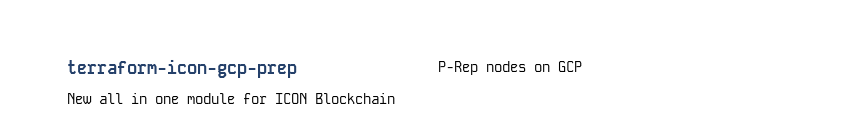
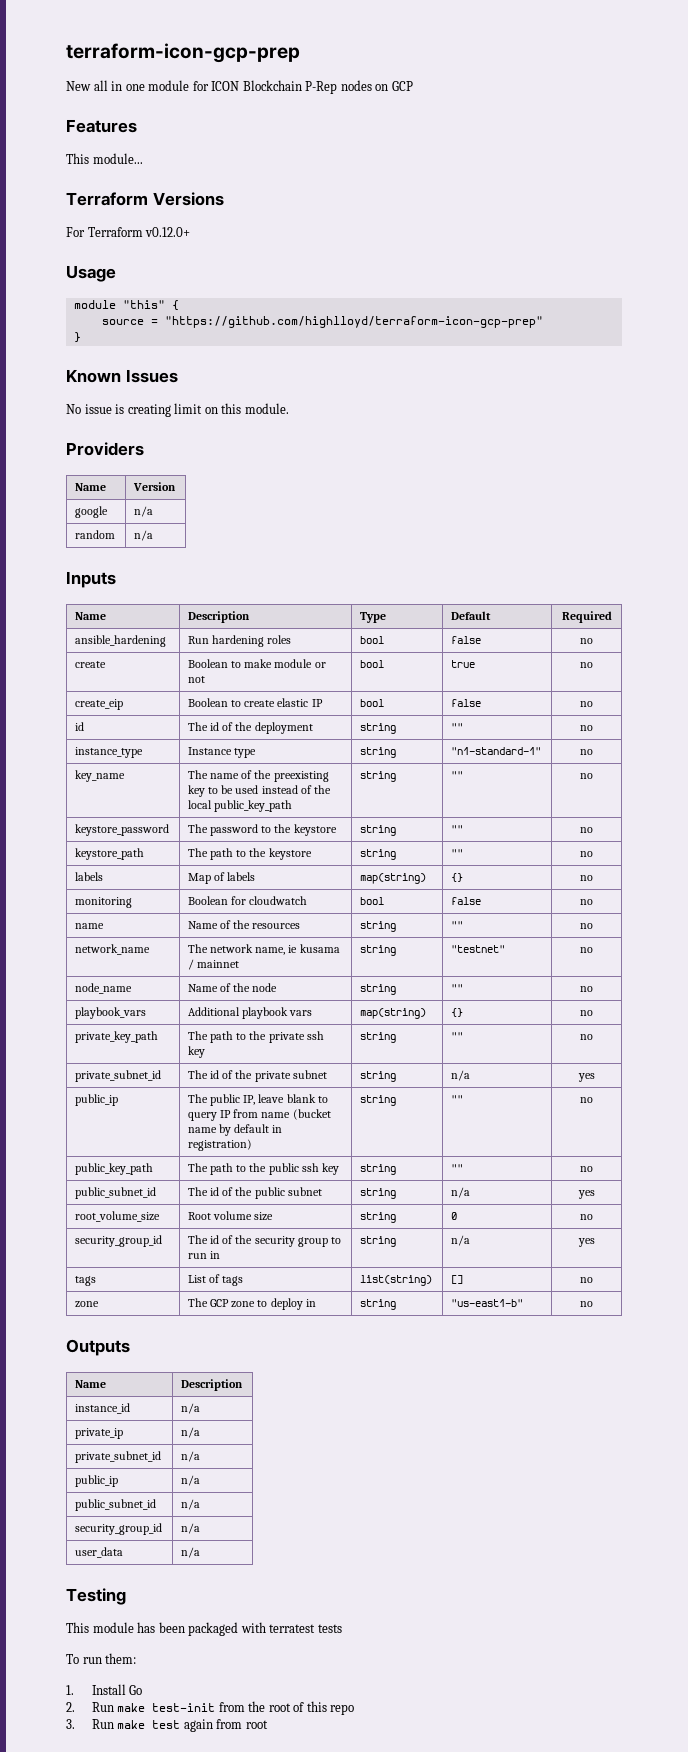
(582, 66) none -> [66,119,137,133] [66,153,143,164] [66,192,224,206] [66,227,191,237] [66,265,116,282] [73,300,179,311] [101,316,543,328] [73,332,81,343] [66,369,178,383] [66,403,289,417] [66,442,144,456] [75,483,107,491] [133,482,177,491] [75,506,109,518] [134,506,154,517] [75,530,116,539] [134,530,154,541] [66,571,116,588] [75,612,107,620] [188,611,251,623] [360,612,387,623] [451,611,492,620] [561,611,612,623] [75,635,167,647] [188,635,292,647] [360,636,385,644] [451,636,482,644] [580,638,593,644] [75,661,107,668] [188,659,326,668] [188,676,206,683] [360,660,385,668] [451,660,476,668] [580,662,593,668] [75,699,124,710] [188,698,323,707] [360,699,385,707] [451,699,482,707] [580,701,593,707] [75,722,85,731] [188,722,313,734] [360,723,397,734] [451,723,464,731] [580,725,593,731] [75,747,144,758] [188,747,257,758] [360,747,397,758] [451,747,542,755] [580,749,593,755] [75,770,126,782] [188,770,329,782] [188,785,331,797] [188,800,293,812] [360,771,397,782] [451,771,464,779] [580,773,593,779] [75,824,170,836] [188,824,337,836] [360,825,397,836] [451,825,464,833] [580,827,593,833] [75,848,145,860] [188,848,312,860] [360,849,397,860] [451,849,464,857] [580,851,593,857] [75,872,104,881] [188,872,256,884] [360,873,427,884] [451,873,464,882] [580,875,593,881] [75,897,133,908] [188,896,308,905] [360,897,385,905] [451,897,482,905] [580,899,593,905] [75,923,105,929] [188,920,301,929] [360,921,397,932] [451,921,464,929] [580,923,593,929] [75,944,151,955] [188,944,340,955] [188,959,240,970] [360,945,397,956] [451,945,506,953] [580,947,593,953] [75,983,133,994] [188,983,278,992] [360,984,397,995] [451,984,464,992] [580,986,593,992] [75,1007,147,1019] [188,1007,313,1019] [360,1008,427,1019] [451,1008,464,1017] [580,1010,593,1016] [75,1031,159,1043] [188,1031,324,1043] [188,1046,206,1058] [360,1032,397,1043] [451,1032,464,1040] [580,1034,593,1040] [75,1070,162,1082] [188,1070,327,1082] [360,1071,397,1082] [451,1070,471,1081] [577,1073,595,1082] [75,1094,119,1106] [188,1094,328,1106] [188,1109,331,1121] [188,1124,283,1136] [188,1139,253,1151] [360,1095,397,1106] [451,1095,464,1103] [580,1097,593,1103] [75,1163,154,1175] [188,1163,339,1175] [360,1164,397,1175] [451,1164,464,1172] [580,1166,593,1172] [75,1187,157,1199] [188,1187,322,1199] [360,1188,397,1199] [451,1187,471,1198] [577,1190,595,1199] [75,1211,161,1222] [188,1211,274,1221] [360,1212,397,1223] [451,1212,458,1220] [580,1214,593,1220] [75,1235,163,1247] [188,1235,341,1247] [188,1251,221,1259] [360,1236,397,1247] [451,1235,471,1246] [577,1238,595,1247] [75,1276,97,1286] [188,1274,244,1286] [360,1275,433,1286] [451,1275,464,1284] [580,1277,593,1283] [75,1301,100,1308] [188,1298,316,1310] [360,1299,397,1310] [451,1299,524,1307] [580,1301,593,1307] [66,1339,130,1356] [75,1380,107,1388] [181,1379,244,1391] [75,1403,131,1414] [181,1403,201,1414] [75,1428,124,1439] [181,1427,201,1438] [75,1451,162,1463] [181,1451,201,1462] [75,1475,119,1487] [181,1475,201,1486] [75,1499,157,1511] [181,1499,201,1510] [75,1523,163,1535] [181,1523,201,1534] [75,1547,124,1558] [181,1547,201,1558] [66,1588,126,1605] [66,1622,342,1636] [66,1653,137,1664] [66,1684,143,1695] [66,1701,355,1715] [66,1719,268,1732] // Features // This module... // Terraform Versions // For Terraform v0.12.0+ // Usage // module "this" { // source = "https://github.com/highlloyd/terraform-icon-gcp-prep" // } // Known Issues // No issue is creating limit on this module. // Providers // Name | Version // google | n/a // random | n/a // Inputs // Name | Description | Type | Default | Required // ansible_hardening | Run hardening roles | bool | false | no // create | Boolean to make module or not | bool | true | no // create_eip | Boolean to create elastic IP | bool | false | no // id | The id of the deployment | string | "" | no // instance_type | Instance type | string | "n1-standard-1" | no // key_name | The name of the preexisting key to be used instead of the local public_key_path | string | "" | no // keystore_password | The password to the keystore | string | "" | no // keystore_path | The path to the keystore | string | "" | no // labels | Map of labels | map(string) | {} | no // monitoring | Boolean for cloudwatch | bool | false | no // name | Name of the resources | string | "" | no // network_name | The network name, ie kusama / mainnet | string | "testnet" | no // node_name | Name of the node | string | "" | no // playbook_vars | Additional playbook vars | map(string) | {} | no // private_key_path | The path to the private ssh key | string | "" | no // private_subnet_id | The id of the private subnet | string | n/a | yes // public_ip | The public IP, leave blank to query IP from name (bucket name by default in registration) | string | "" | no // public_key_path | The path to the public ssh key | string | "" | no // public_subnet_id | The id of the public subnet | string | n/a | yes // root_volume_size | Root volume size | string | 0 | no // security_group_id | The id of the security group to run in | string | n/a | yes // tags | List of tags | list(string) | [] | no // zone | The GCP zone to deploy in | string | "us-east1-b" | no // Outputs // Name | Description // instance_id | n/a // private_ip | n/a // private_subnet_id | n/a // public_ip | n/a // public_subnet_id | n/a // security_group_id | n/a // user_data | n/a // Testing // This module has been packaged with terratest tests // To run them: // 1. Install Go // 2. Run make test-init from the root of this repo // 3. Run make test again from root

